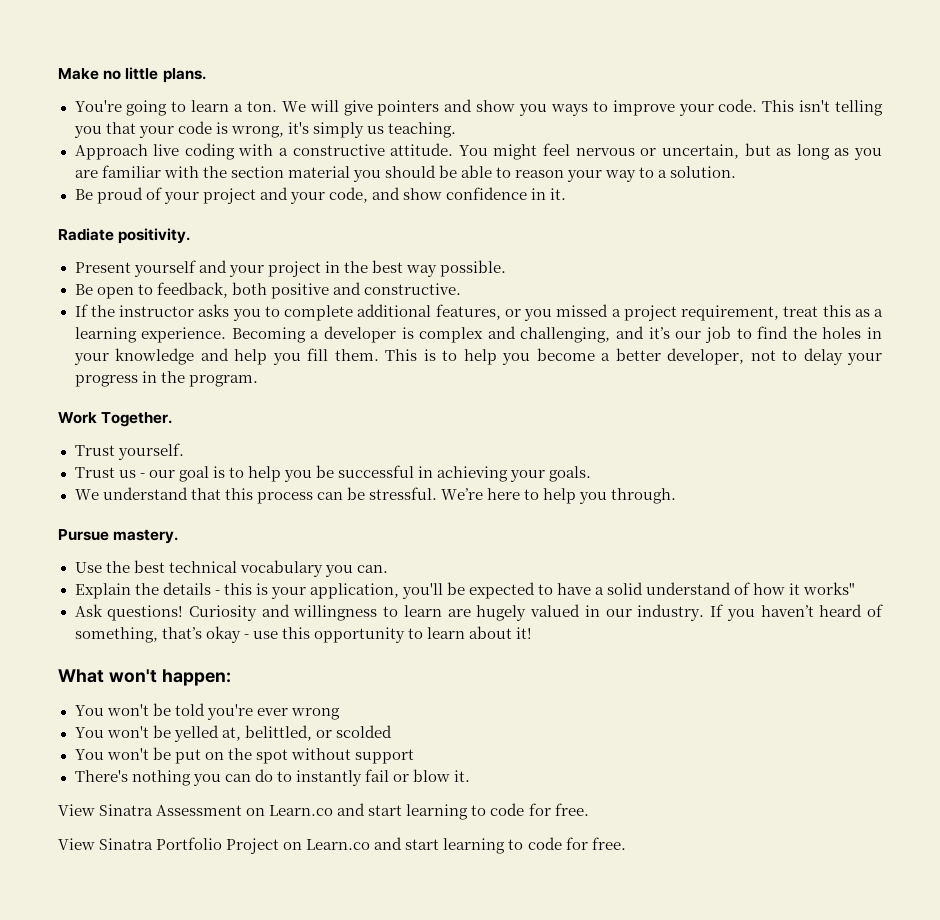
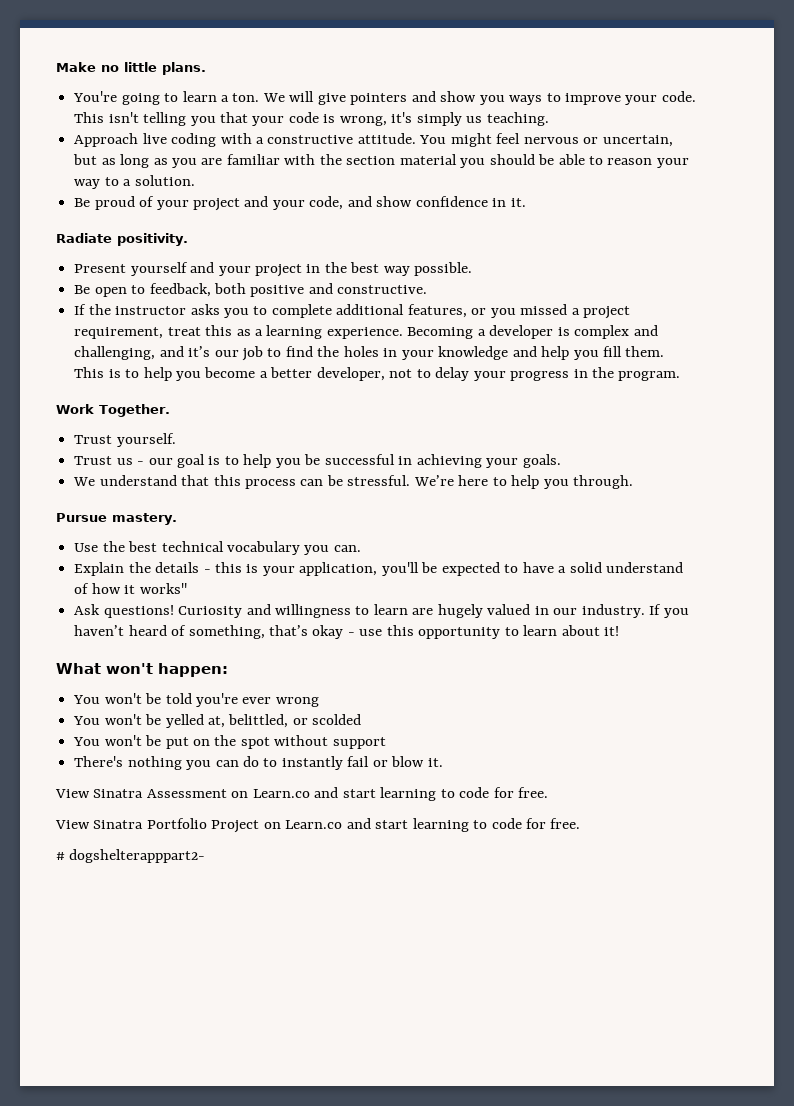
(626, 843) none -> [56,849,206,863] // # dogshelterapppart2-

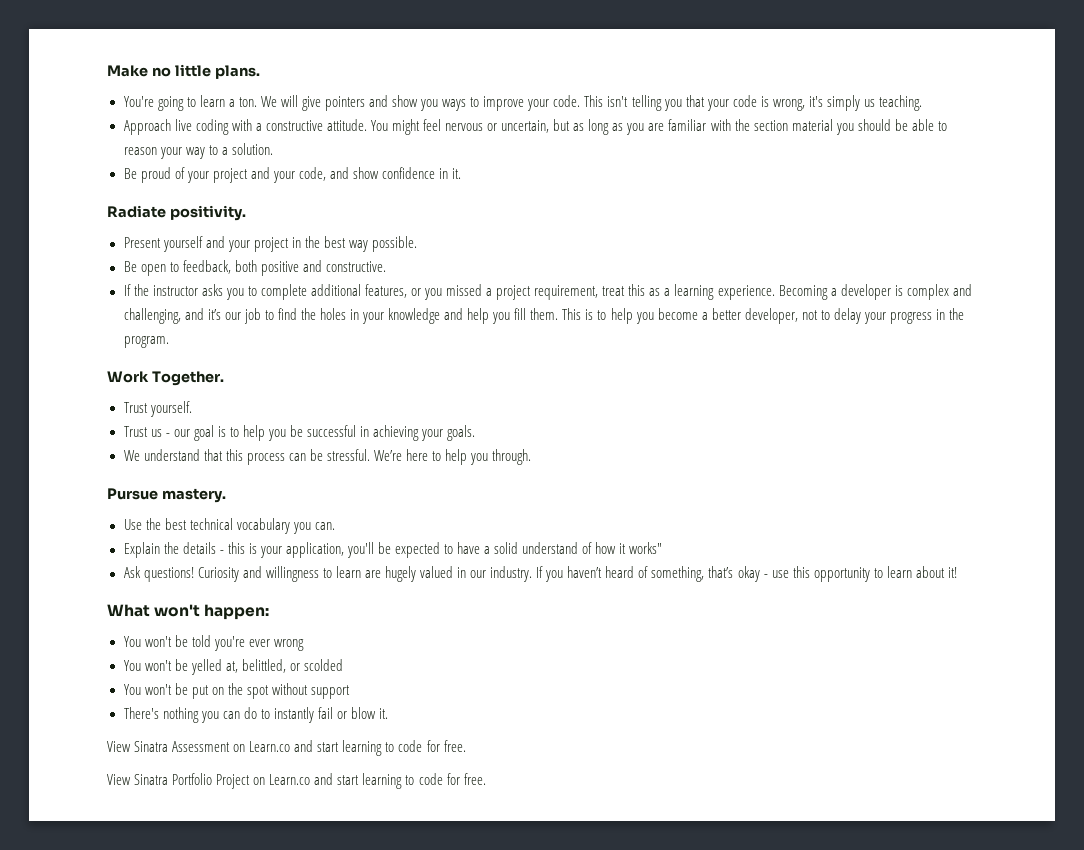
[56,849,206,863] // # dogshelterapppart2- -> (486, 779) none

